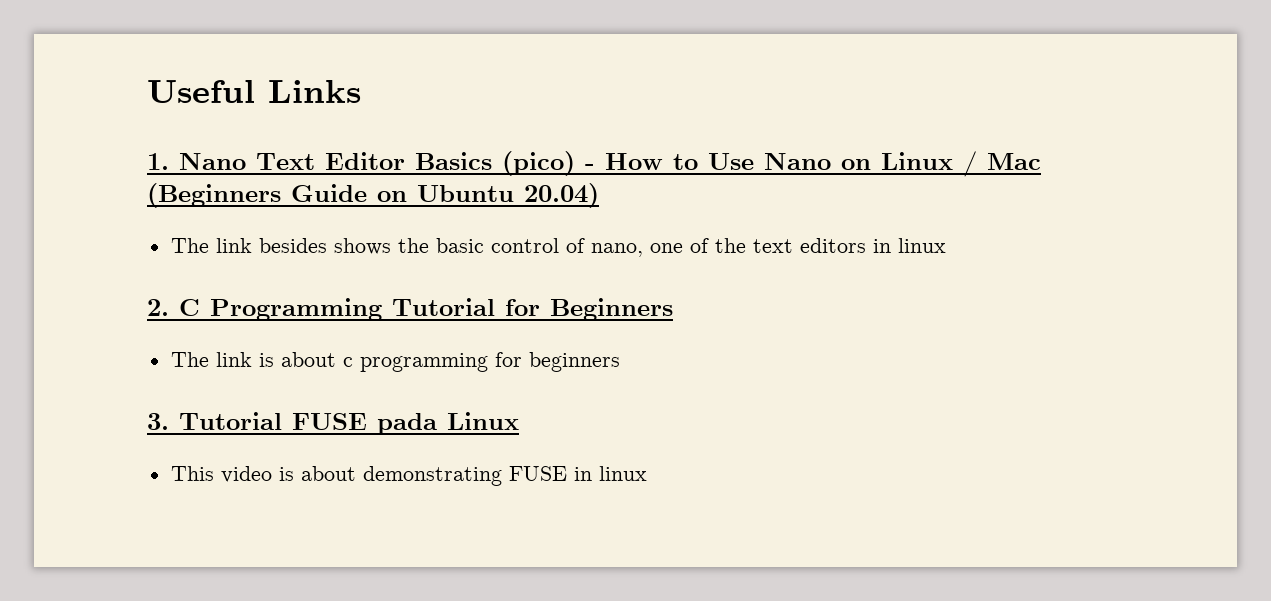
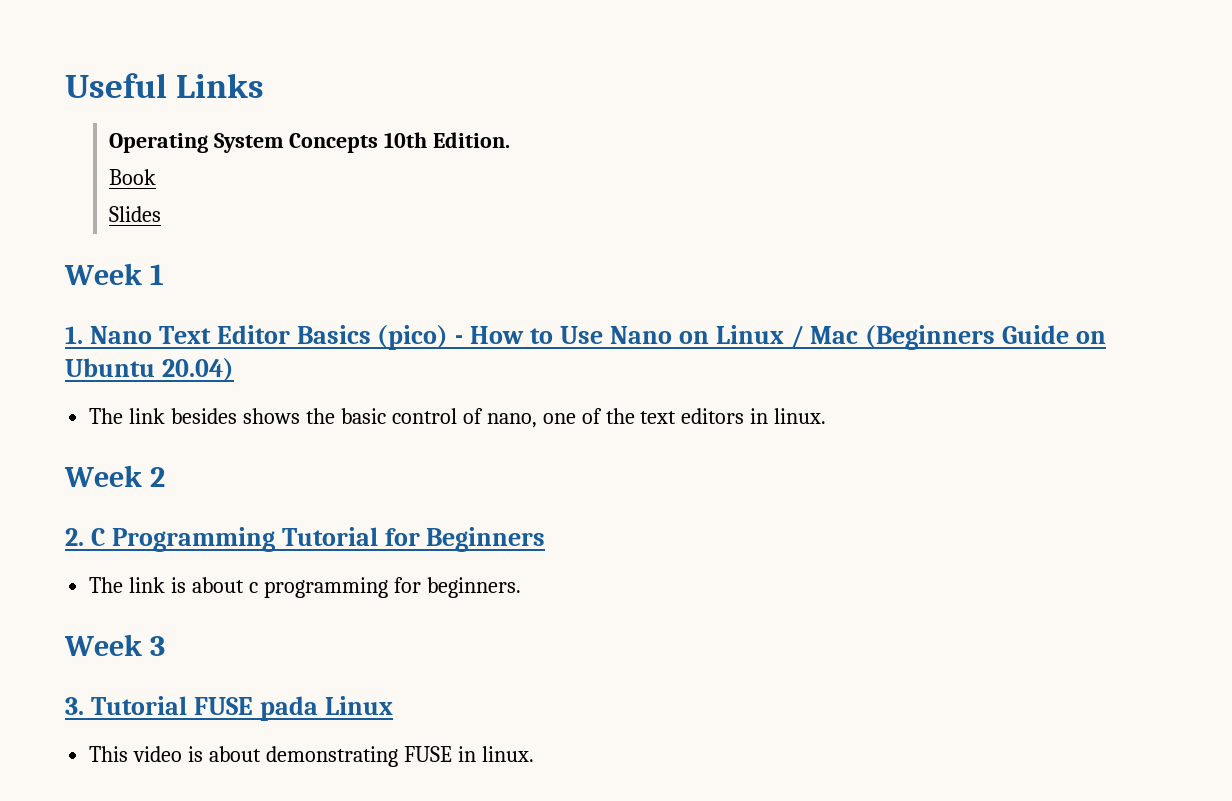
(361, 91) none -> [108,132,511,153] [108,169,156,185] [108,206,161,222] [64,263,164,285] // Operating System Concepts 10th Edition. // Book // Slides // Week 1
[897,238,946,253] linux -> [774,408,827,424] [64,465,165,487] linux. // Week 2
[528,352,620,372] beginners -> [426,577,521,598] [64,634,165,656] beginners. // Week 3
[598,466,647,481] linux -> [481,746,534,762] linux.

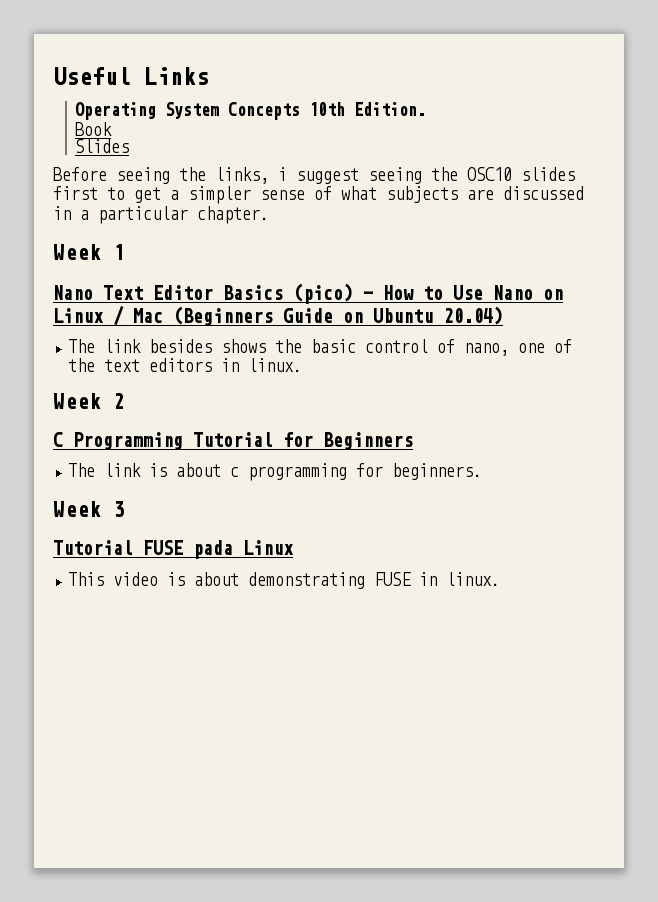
(161, 214) none -> [53,167,575,184] [53,186,584,204] [53,206,269,224] // Before seeing the links, i suggest seeing the OSC10 slides first to get a simpler sense of what subjects are discussed in a particular chapter.
[65,326,83,344] 1. -> (125, 252) none
[65,528,84,546] 2. -> (125, 401) none
[65,697,84,715] 3. -> (125, 509) none

